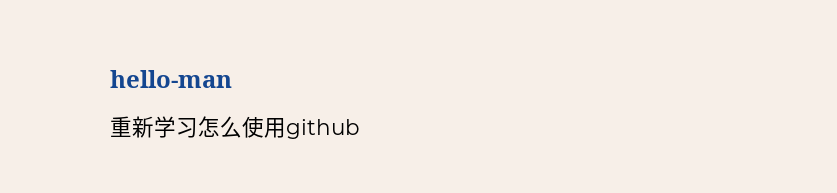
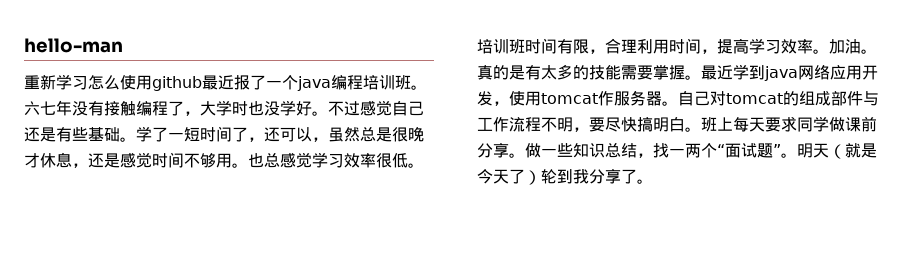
(360, 129) none -> [202,75,427,91] [24,100,424,116] [24,126,424,142] [24,152,424,168] [477,38,877,54] [477,64,878,81] [477,90,879,106] [477,116,877,132] [477,143,877,159] [477,169,653,185] 最近报了一个java编程培训班。六七年没有接触编程了，大学时也没学好。不过感觉自己还是有些基础。学了一短时间了，还可以，虽然总是很晚才休息，还是感觉时间不够用。也总感觉学习效率很低。培训班时间有限，合理利用时间，提高学习效率。加油。真的是有太多的技能需要掌握。最近学到java网络应用开发，使用tomcat作服务器。自己对tomcat的组成部件与工作流程不明，要尽快搞明白。班上每天要求同学做课前分享。做一些知识总结，找一两个“面试题”。明天（就是今天了）轮到我分享了。

